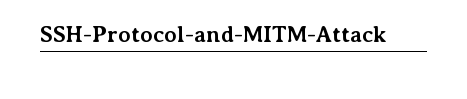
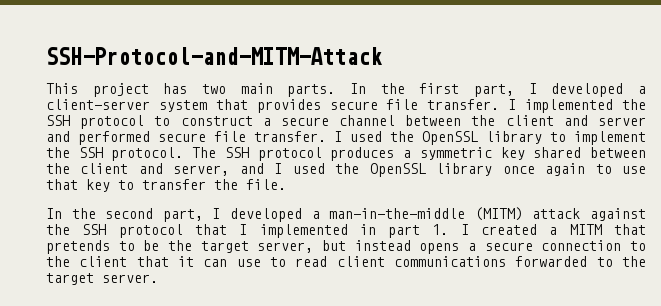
(387, 34) none -> [46,83,647,97] [46,99,647,113] [46,115,646,129] [46,131,646,145] [46,147,647,161] [46,163,646,177] [46,179,286,192] [46,207,647,222] [46,224,646,238] [46,240,647,254] [46,256,646,267] [46,273,158,285] // This project has two main parts. In the first part, I developed a client-server system that provides secure file transfer. I implemented the SSH protocol to construct a secure channel between the client and server and performed secure file transfer. I used the OpenSSL library to implement the SSH protocol. The SSH protocol produces a symmetric key shared between the client and server, and I used the OpenSSL library once again to use that key to transfer the file. // In the second part, I developed a man-in-the-middle (MITM) attack against the SSH protocol that I implemented in part 1. I created a MITM that pretends to be the target server, but instead opens a secure connection to the client that it can use to read client communications forwarded to the target server.

